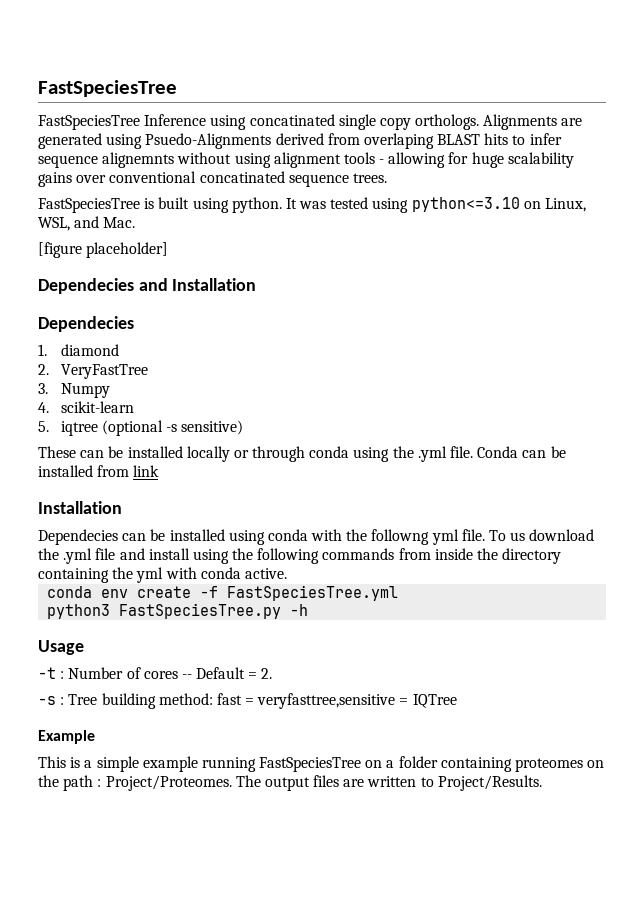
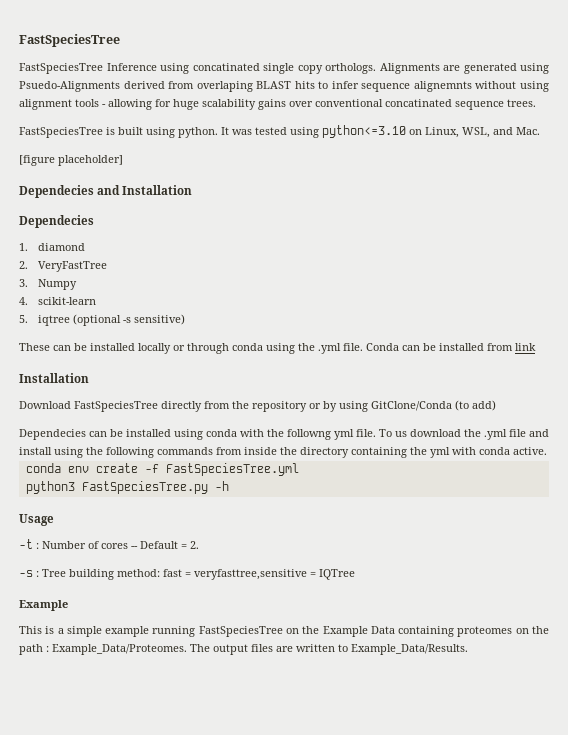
(122, 507) none -> [19,400,496,412] // Download FastSpeciesTree directly from the repository or by using GitClone/Conda (to add)
[386,756,438,768] a folder -> [302,626,395,637] the Example Data
[105,775,232,791] Project/Proteomes. -> [52,644,187,655] Example_Data/Proteomes.
[437,775,542,791] Project/Results. -> [351,644,468,655] Example_Data/Results.

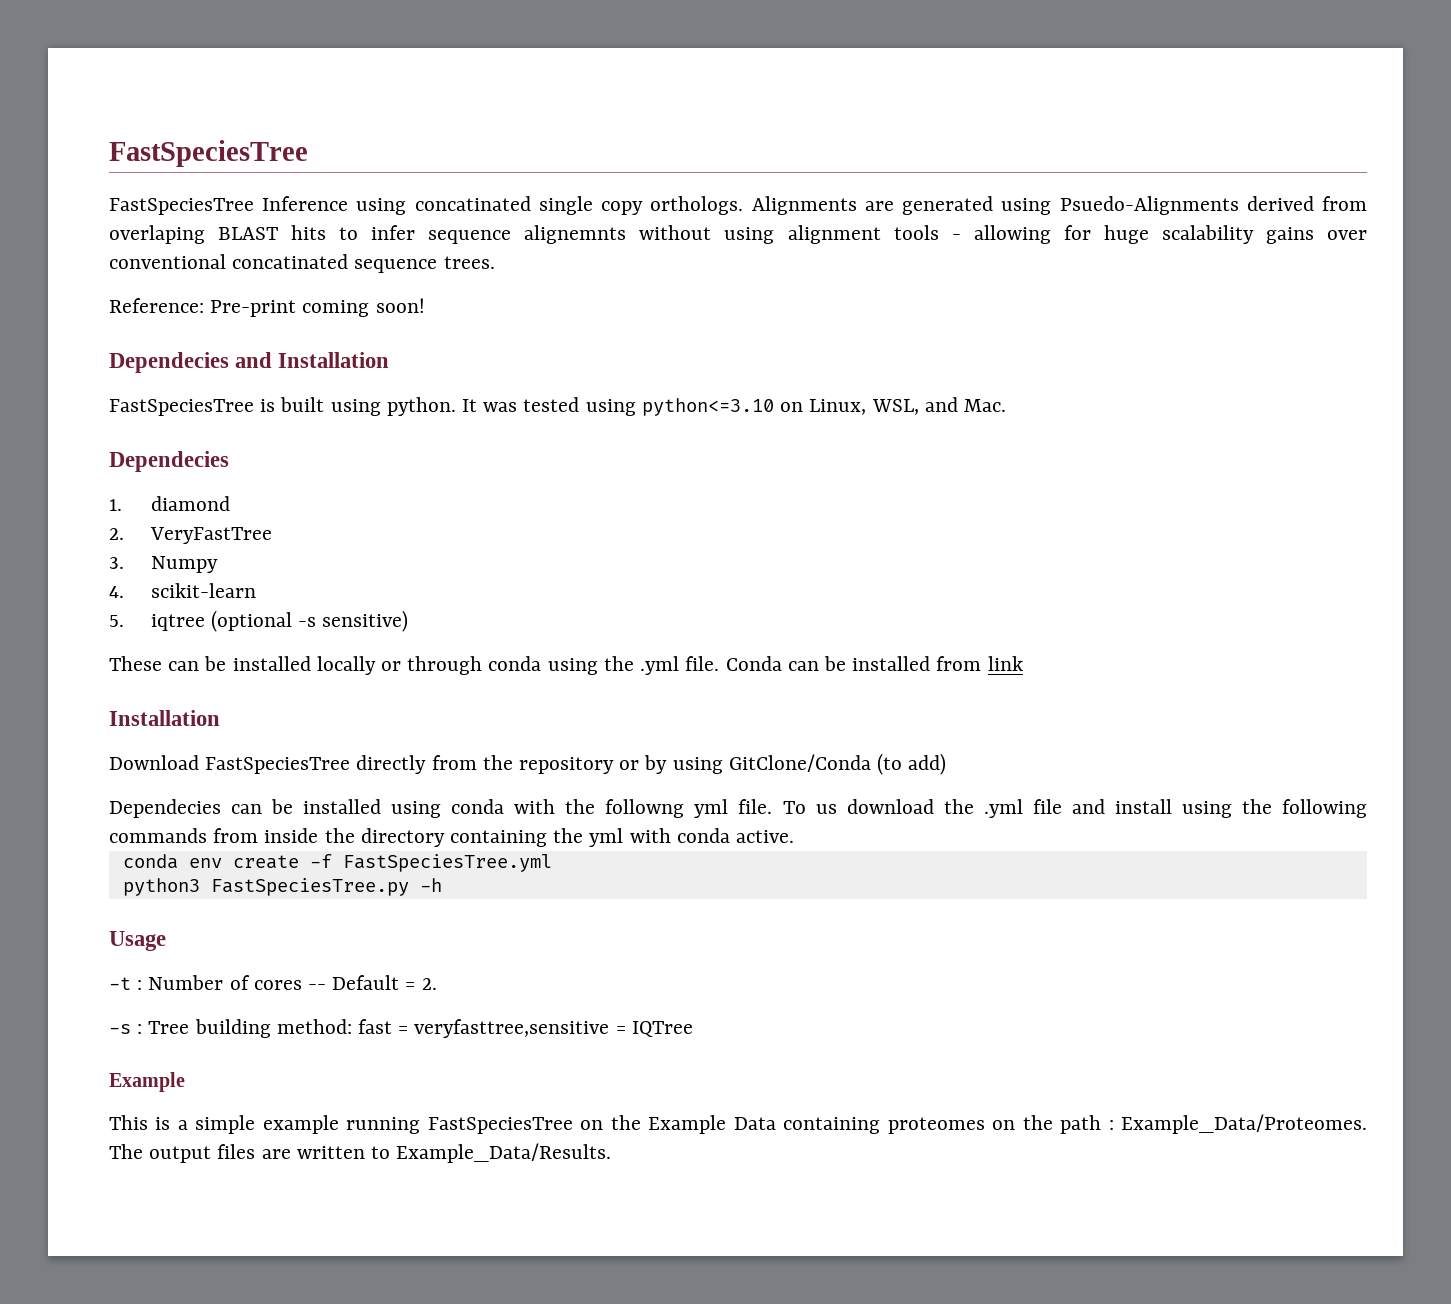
(536, 103) none -> [109,298,425,317] [109,352,390,373] // Reference: Pre-print coming soon! // Dependecies and Installation
[19,155,123,166] [19,185,193,198] // [figure placeholder] // Dependecies and Installation -> (1006, 405) none

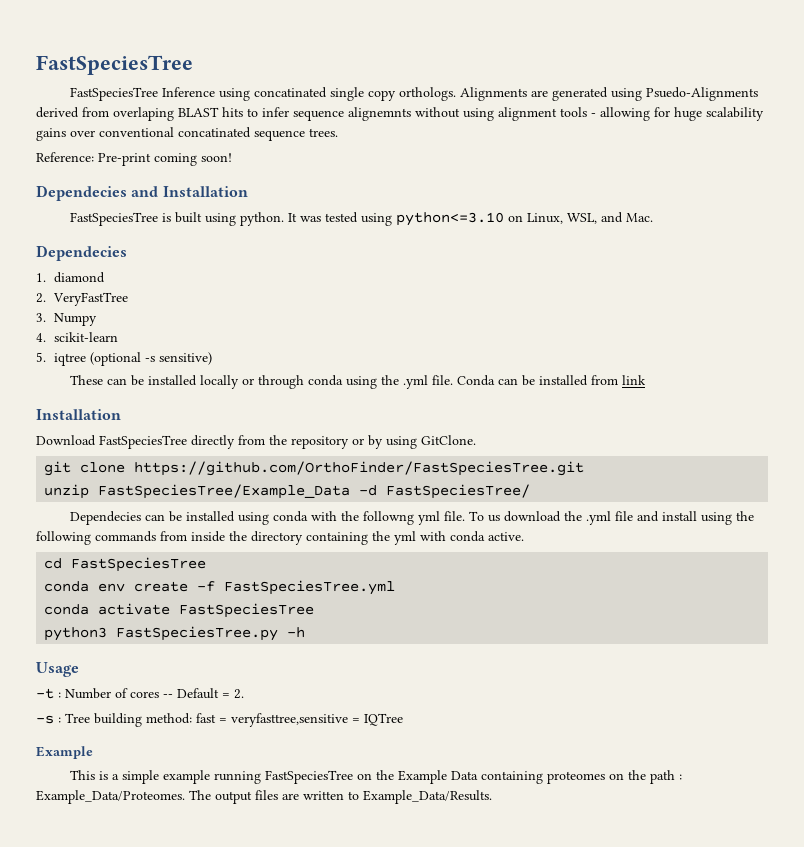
[728,753,947,775] GitClone/Conda (to add) -> [421,435,476,445] [44,461,585,476] [44,484,531,499] GitClone. // git clone https://github.com/OrthoFinder/FastSpeciesTree.git // unzip FastSpeciesTree/Example_Data -d FastSpeciesTree/
(795, 836) none -> [44,557,207,572] // cd FastSpeciesTree
(552, 863) none -> [44,603,315,618] // conda activate FastSpeciesTree

